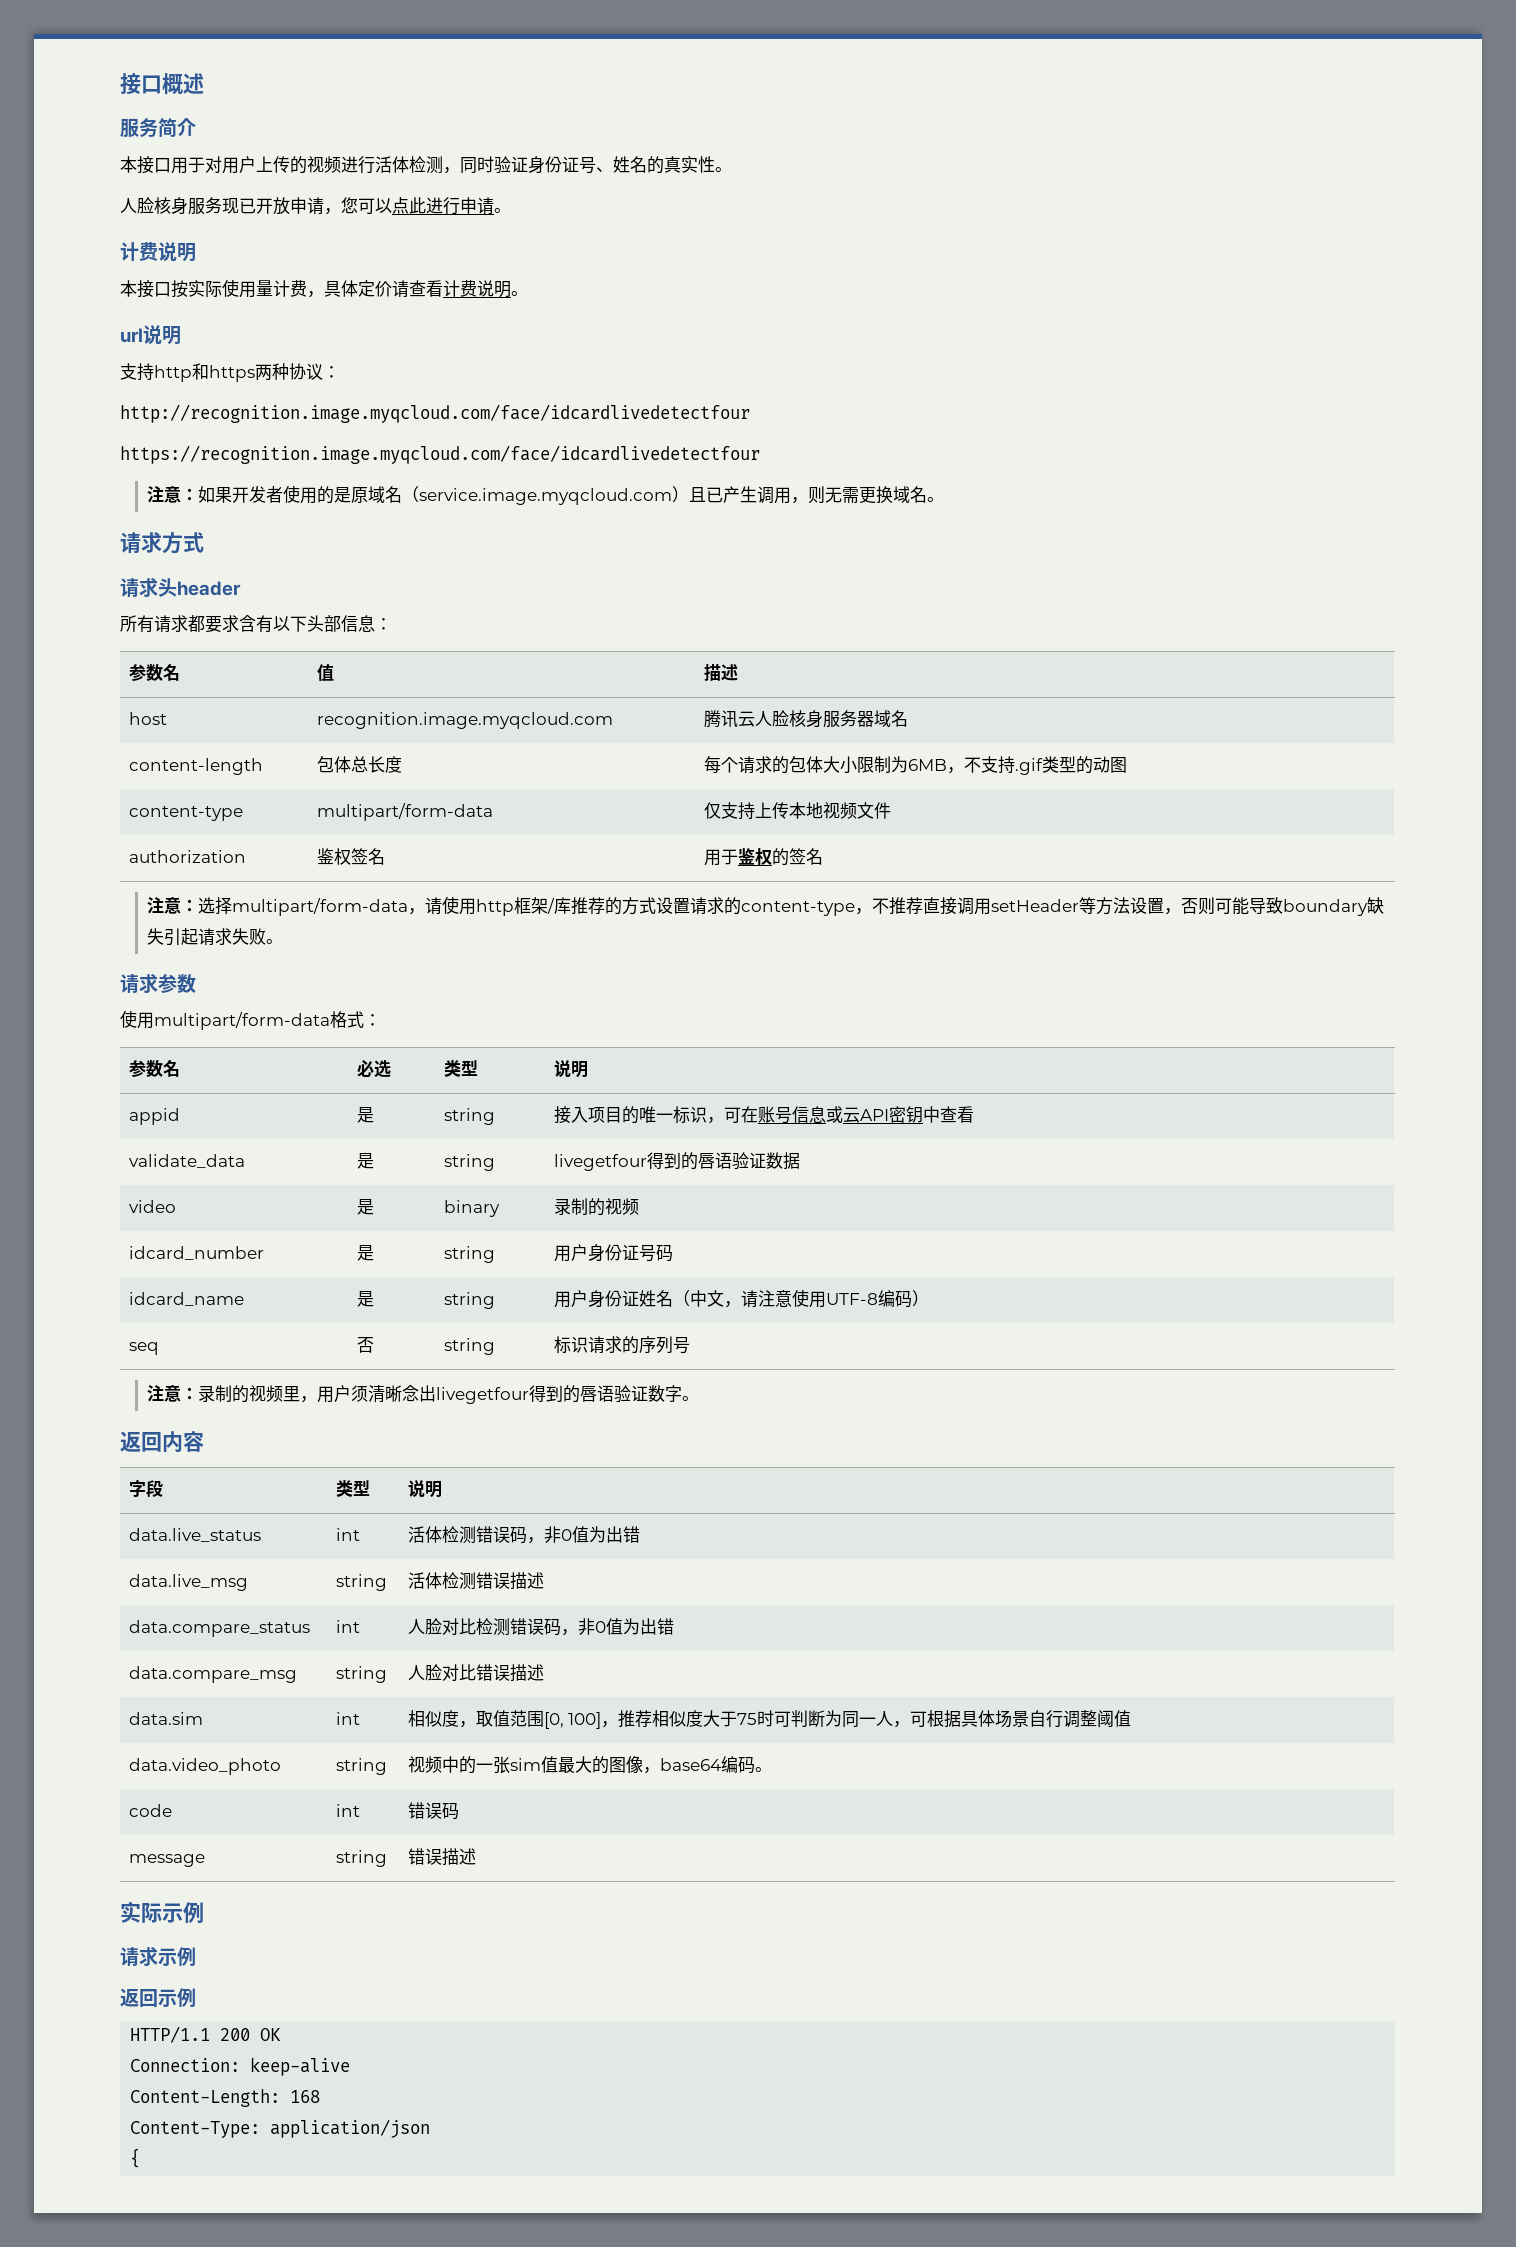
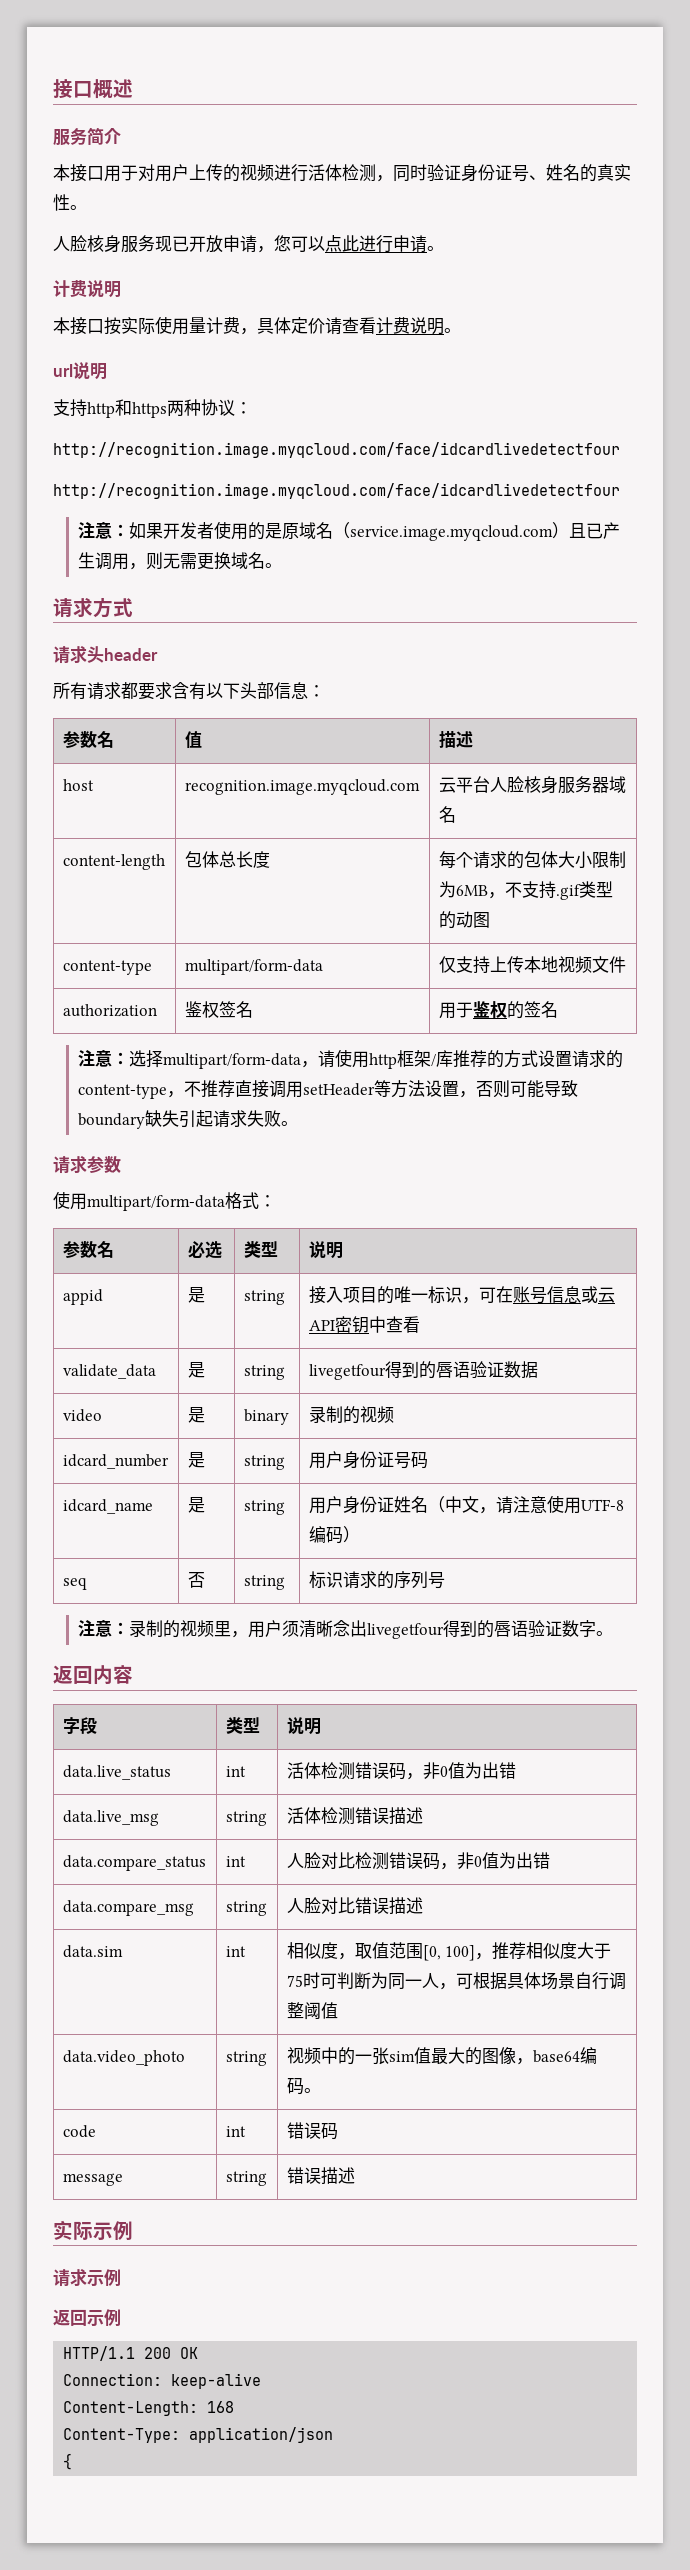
[120,445,760,464] https://recognition.image.myqcloud.com/face/idcardlivedetectfour -> [53,483,620,499] http://recognition.image.myqcloud.com/face/idcardlivedetectfour
[703,710,755,728] 腾讯云 -> [438,776,490,793] 云平台

